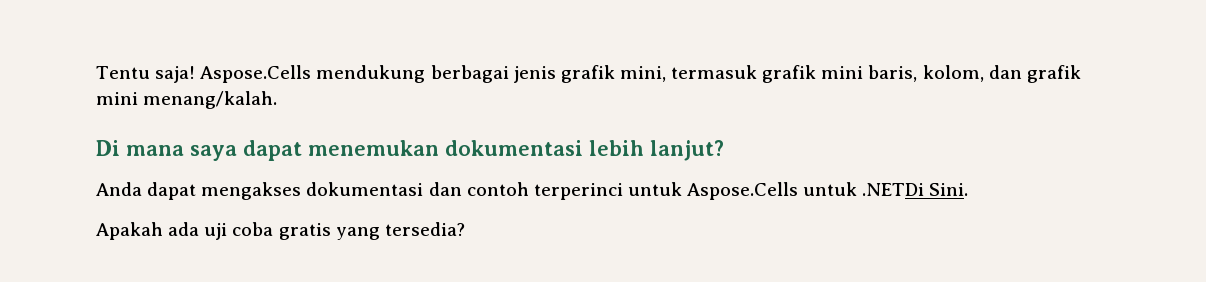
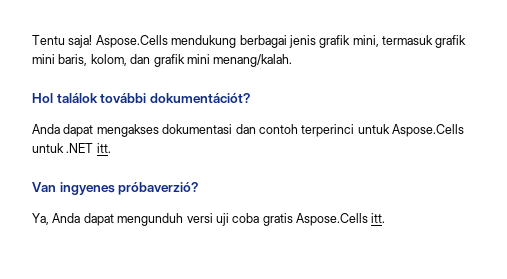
[96,140,724,161] Di mana saya dapat menemukan dokumentasi lebih lanjut? -> [32,93,250,103] Hol találok további dokumentációt?
[862,183,969,196] [96,222,200,240] .NETDi Sini. // Apakah ada -> [66,143,111,153] [32,182,199,195] [32,213,213,226] .NET itt. // Van ingyenes próbaverzió? // Ya, Anda dapat mengunduh versi
[335,222,465,240] yang tersedia? -> [296,213,386,226] Aspose.Cells itt.

